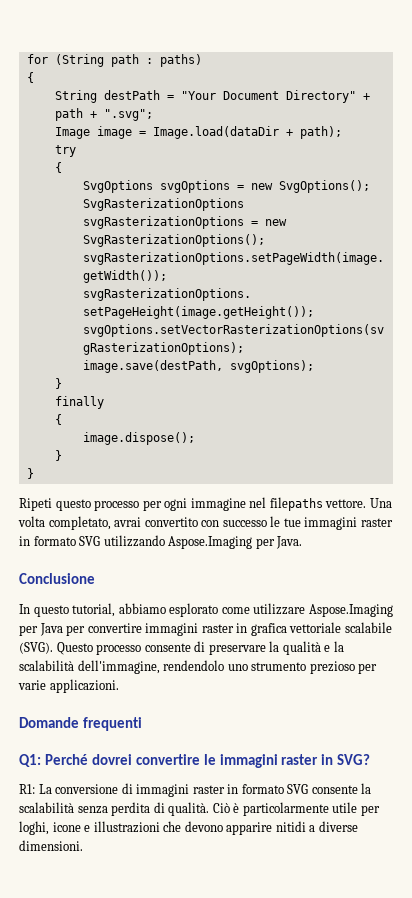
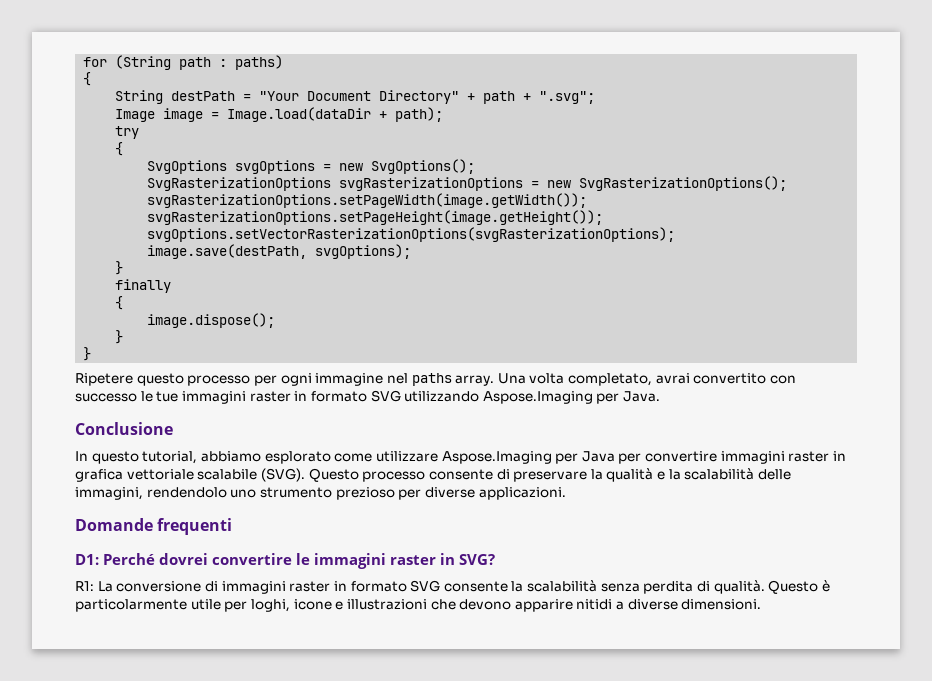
[19,498,52,511] Ripeti -> [75,373,133,386] Ripetere
[269,497,367,511] filepaths vettore. -> [411,373,495,386] paths array.
[77,660,160,674] dell'immagine, -> [758,469,792,480] [75,487,143,500] delle immagini,
[18,680,46,690] varie -> [424,487,475,498] diverse
[19,754,41,767] Q1: -> [75,554,99,565] D1:
[212,803,230,813] Ciò -> [768,580,819,594] Questo

